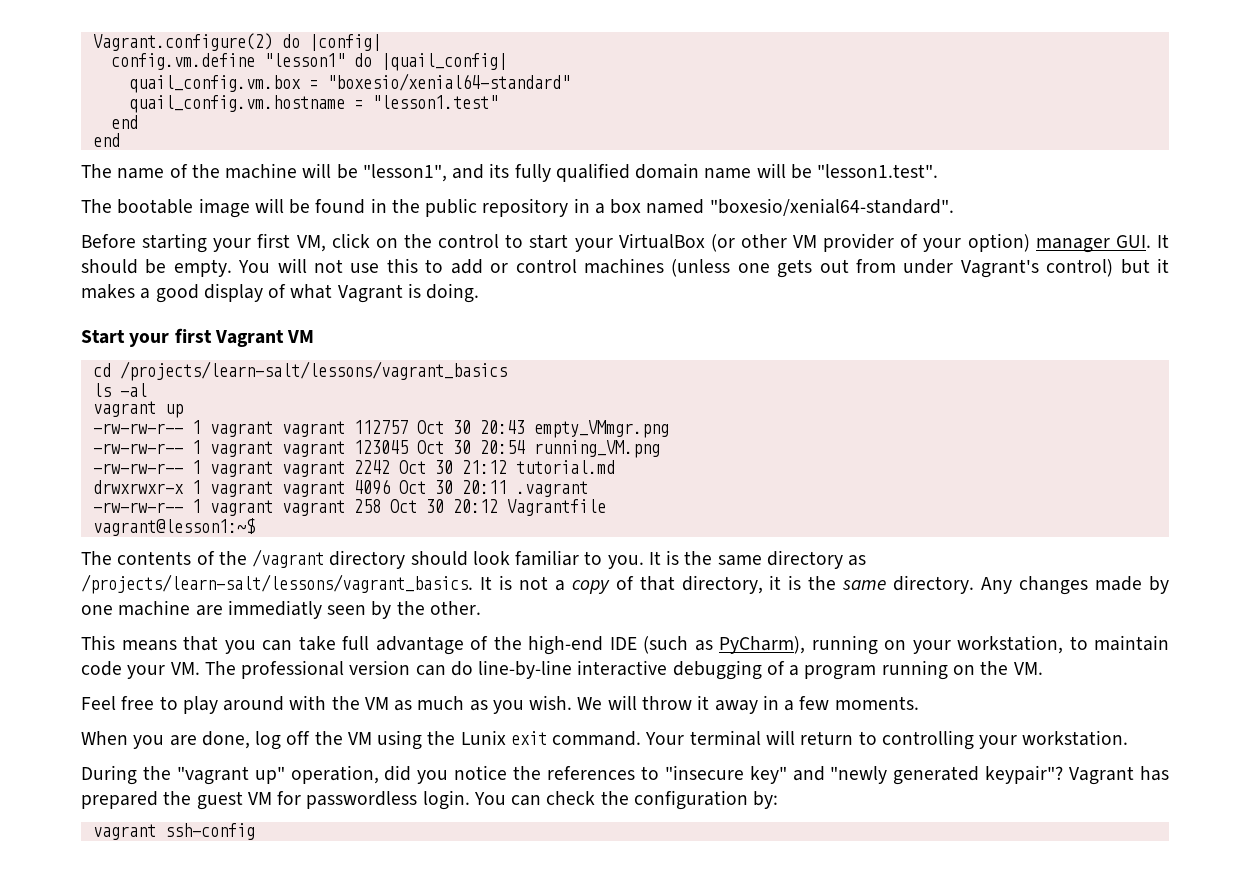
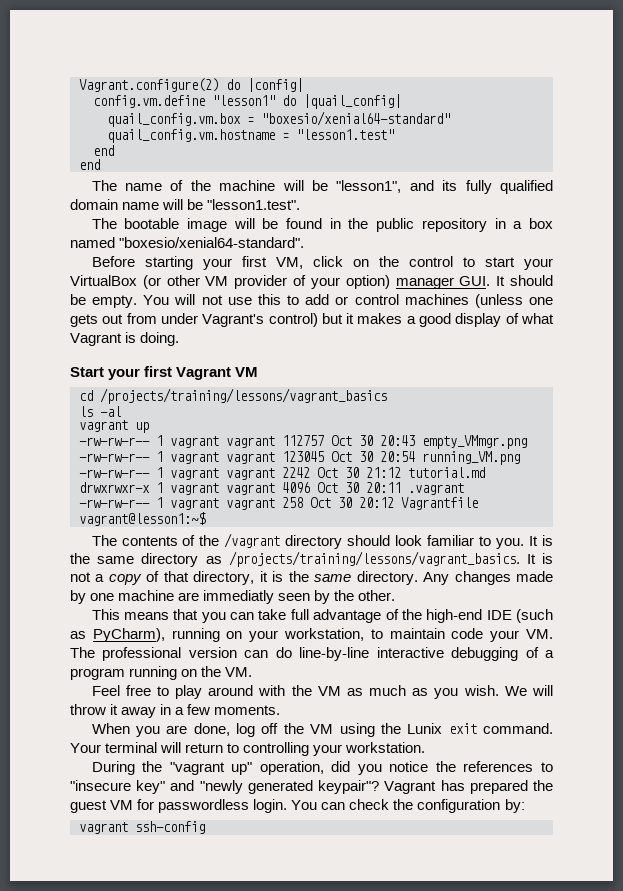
[119,361,507,381] /projects/learn-salt/lessons/vagrant_basics -> [100,388,387,404] /projects/training/lessons/vagrant_basics
[81,574,473,594] /projects/learn-salt/lessons/vagrant_basics. -> [228,551,520,567] /projects/training/lessons/vagrant_basics.

